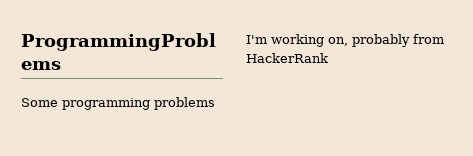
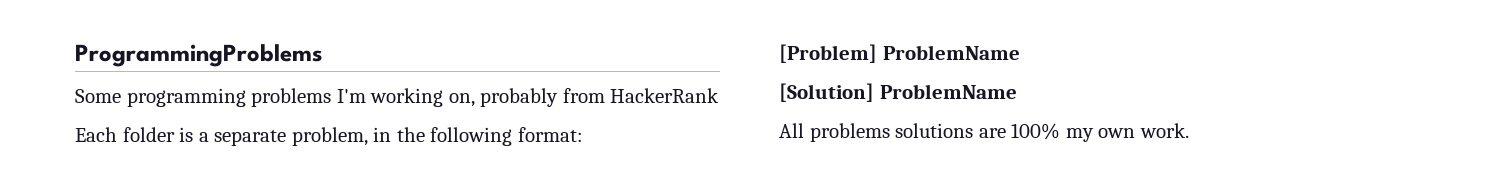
(328, 58) none -> [75,127,583,146] [779,44,1020,63] [779,83,1017,102] [779,123,1189,142] // Each folder is a separate problem, in the following format: // [Problem] ProblemName // [Solution] ProblemName // All problems solutions are 100% my own work.

